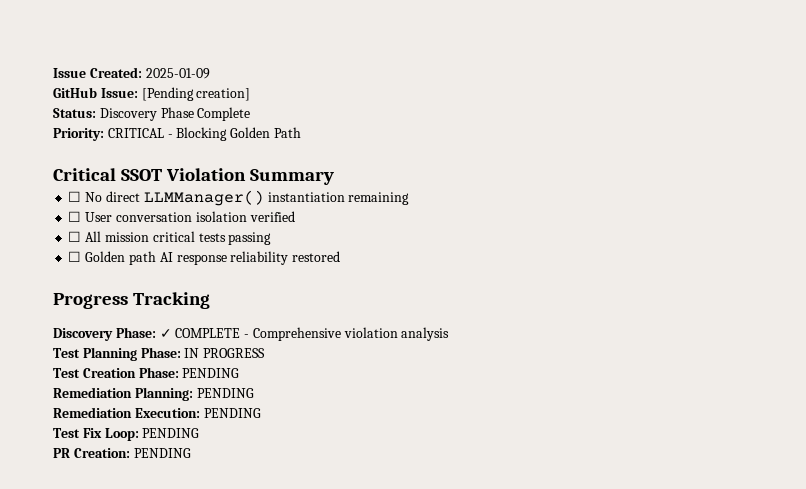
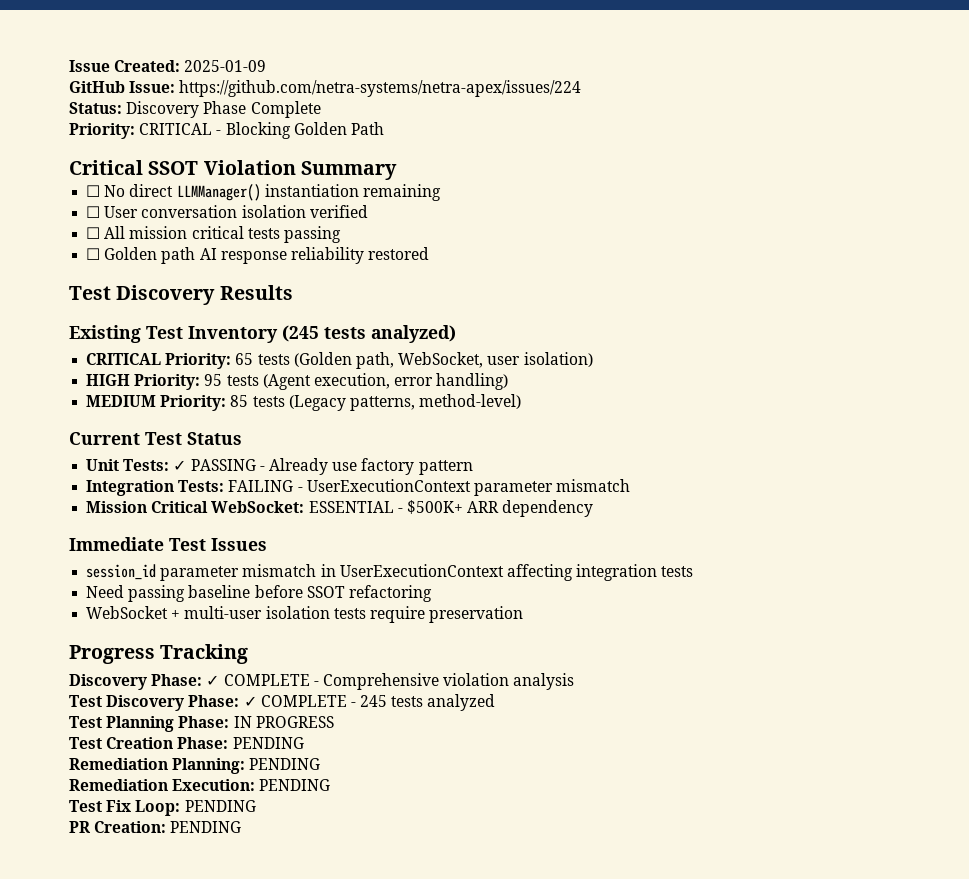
[141,87,251,101] [Pending creation] -> [179,80,582,97] https://github.com/netra-systems/netra-apex/issues/224
(341, 256) none -> [69,285,293,305] [69,325,456,343] [86,352,593,369] [86,373,509,390] [86,394,522,411] [69,432,242,445] [86,458,473,475] [86,479,631,496] [86,500,594,517] [69,537,267,551] [86,564,694,581] [86,585,432,602] [86,606,524,623] // Test Discovery Results // Existing Test Inventory (245 tests analyzed) // CRITICAL Priority: 65 tests (Golden path, WebSocket, user isolation) // HIGH Priority: 95 tests (Agent execution, error handling) // MEDIUM Priority: 85 tests (Legacy patterns, method-level) // Current Test Status // Unit Tests: ✓ PASSING - Already use factory pattern // Integration Tests: FAILING - UserExecutionContext parameter mismatch // Mission Critical WebSocket: ESSENTIAL - $500K+ ARR dependency // Immediate Test Issues // session_id parameter mismatch in UserExecutionContext affecting integration tests // Need passing baseline before SSOT refactoring // WebSocket + multi-user isolation tests require preservation
(450, 334) none -> [69,694,496,711] // Test Discovery Phase: ✓ COMPLETE - 245 tests analyzed

